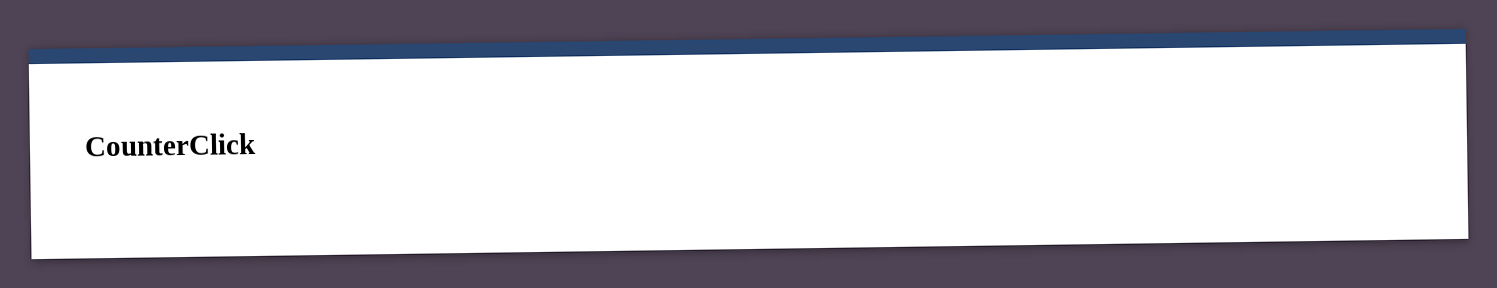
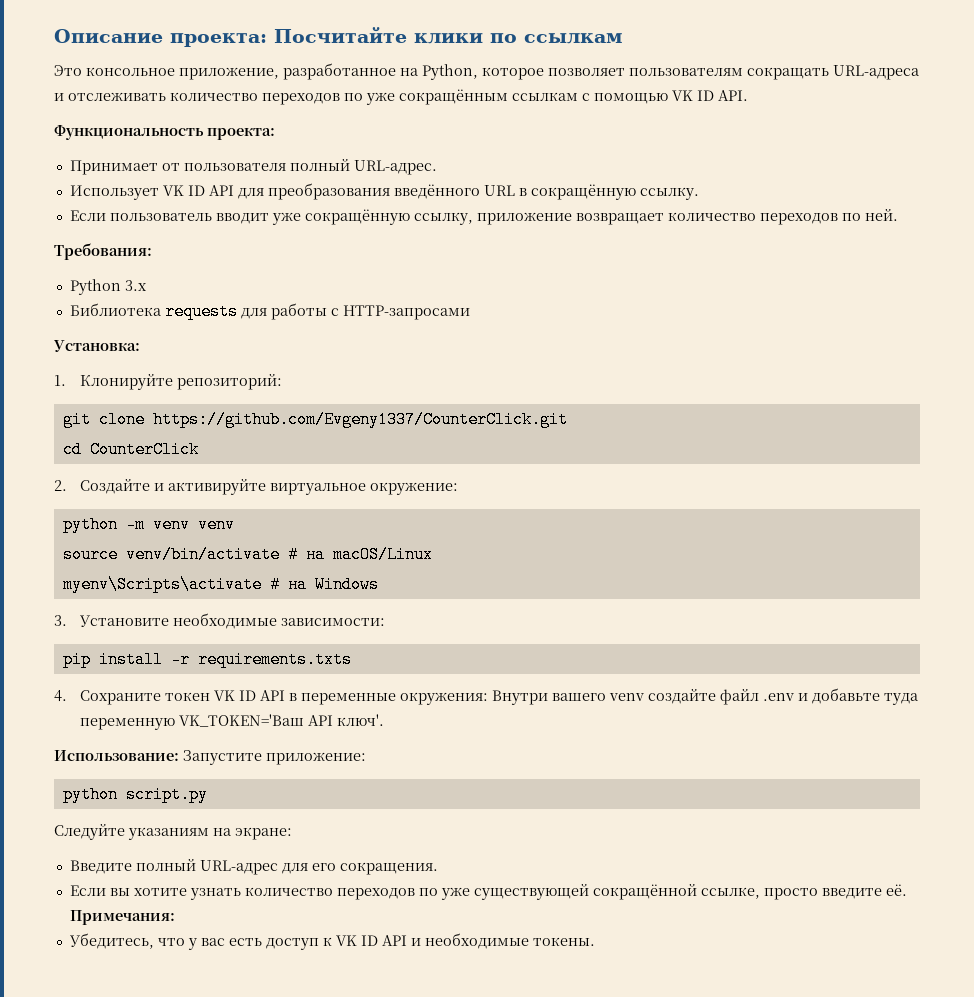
[84,132,257,157] CounterClick -> [54,27,623,47] [54,63,919,80] [54,89,748,105] [54,125,275,140] [69,159,437,175] [69,183,699,200] [69,209,898,225] [54,243,152,260] [69,279,147,295] [69,303,470,320] [54,340,140,352] [54,374,282,390] [62,411,568,428] [62,441,199,458] [54,479,458,495] [62,516,235,533] [62,546,433,563] [62,576,379,593] [54,613,385,629] [62,651,352,668] [54,688,918,705] [79,714,384,730] [54,750,366,765] [62,786,208,803] [54,824,292,840] [69,859,438,875] [69,884,907,900] [69,910,175,925] [68,933,595,950] Описание проекта: Посчитайте клики по ссылкам // Это консольное приложение, разработанное на Python, которое позволяет пользователям сокращать URL-адреса и отслеживать количество переходов по уже сокращённым ссылкам с помощью VK ID API. // Функциональность проекта: // Принимает от пользователя полный URL-адрес. // Использует VK ID API для преобразования введённого URL в сокращённую ссылку. // Если пользователь вводит уже сокращённую ссылку, приложение возвращает количество переходов по ней. // Требования: // Python 3.x // Библиотека requests для работы с HTTP-запросами // Установка: // 1. Клонируйте репозиторий: // git clone https://github.com/Evgeny1337/CounterClick.git // cd CounterClick // 2. Создайте и активируйте виртуальное окружение: // python -m venv venv // source venv/bin/activate # на macOS/Linux // myenv\Scripts\activate # на Windows // 3. Установите необходимые зависимости: // pip install -r requirements.txts // 4. Сохраните токен VK ID API в переменные окружения: Внутри вашего venv создайте файл .env и добавьте туда переменную VK_TOKEN='Ваш API ключ'. // Использование: Запустите приложение: // python script.py // Следуйте указаниям на экране: // Введите полный URL-адрес для его сокращения. // Если вы хотите узнать количество переходов по уже существующей сокращённой ссылке, просто введите её. Примечания: // Убедитесь, что у вас есть доступ к VK ID API и необходимые токены.

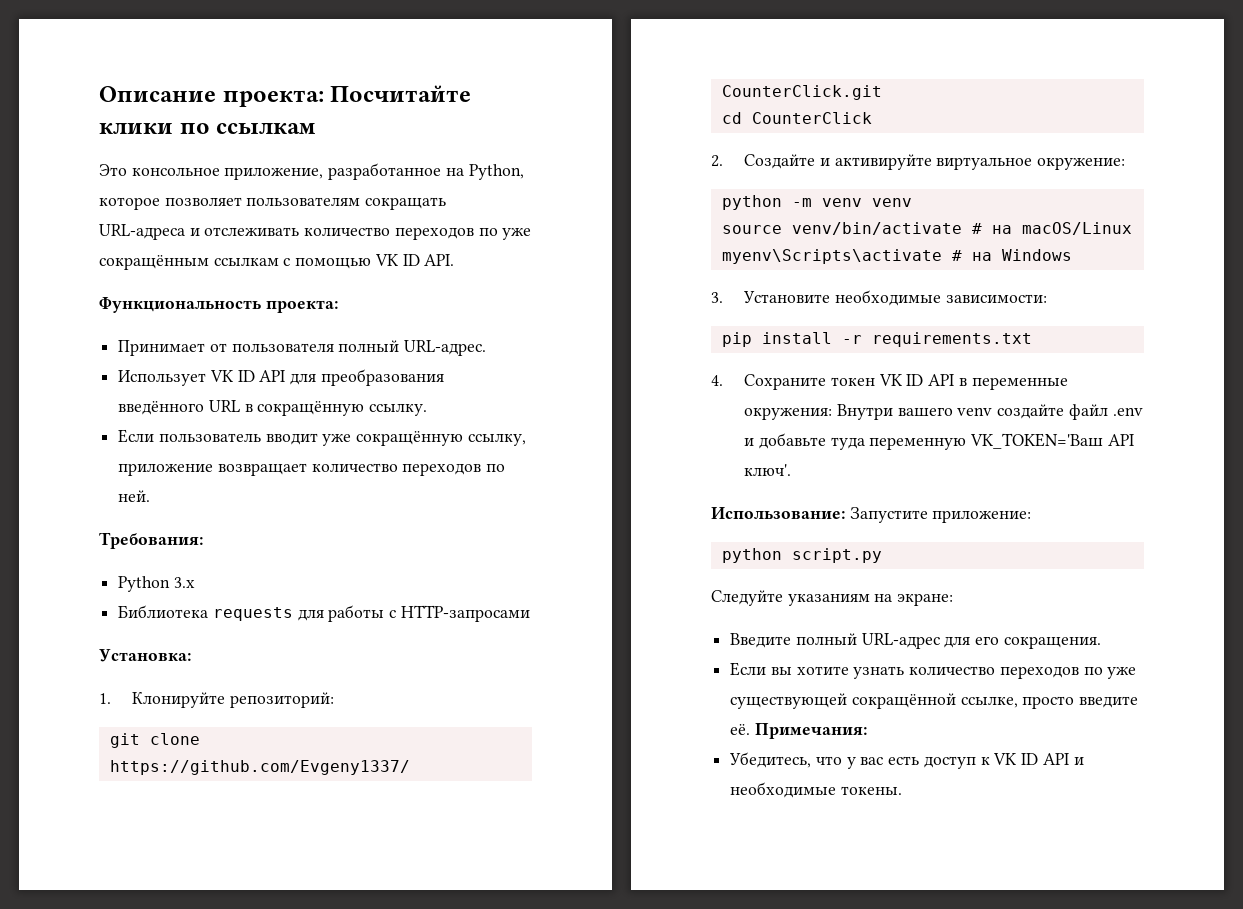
[197,651,352,668] requirements.txts -> [871,332,1032,347] requirements.txt

